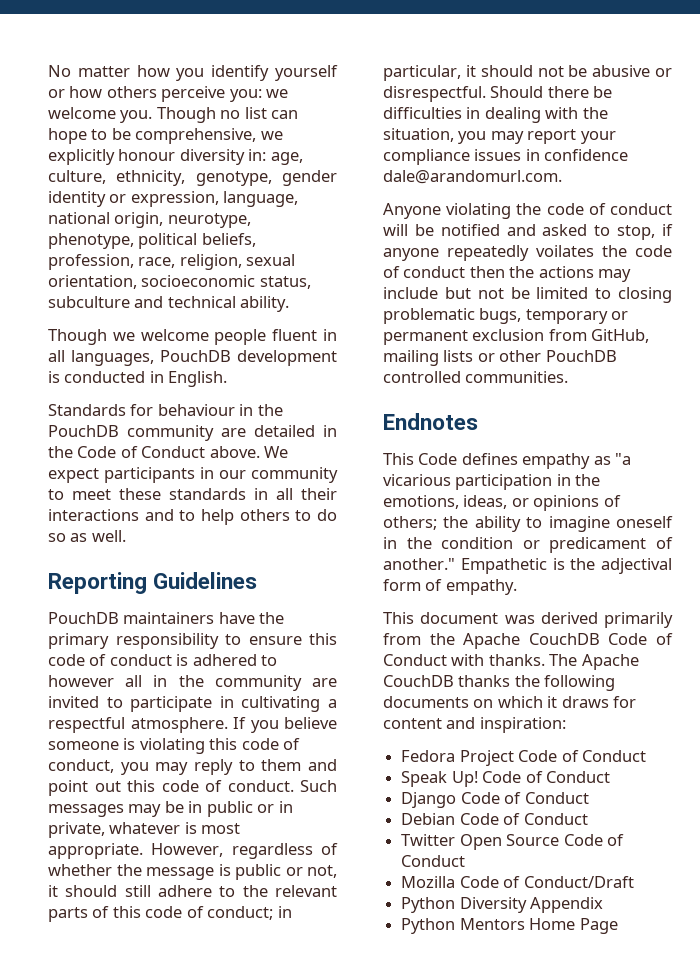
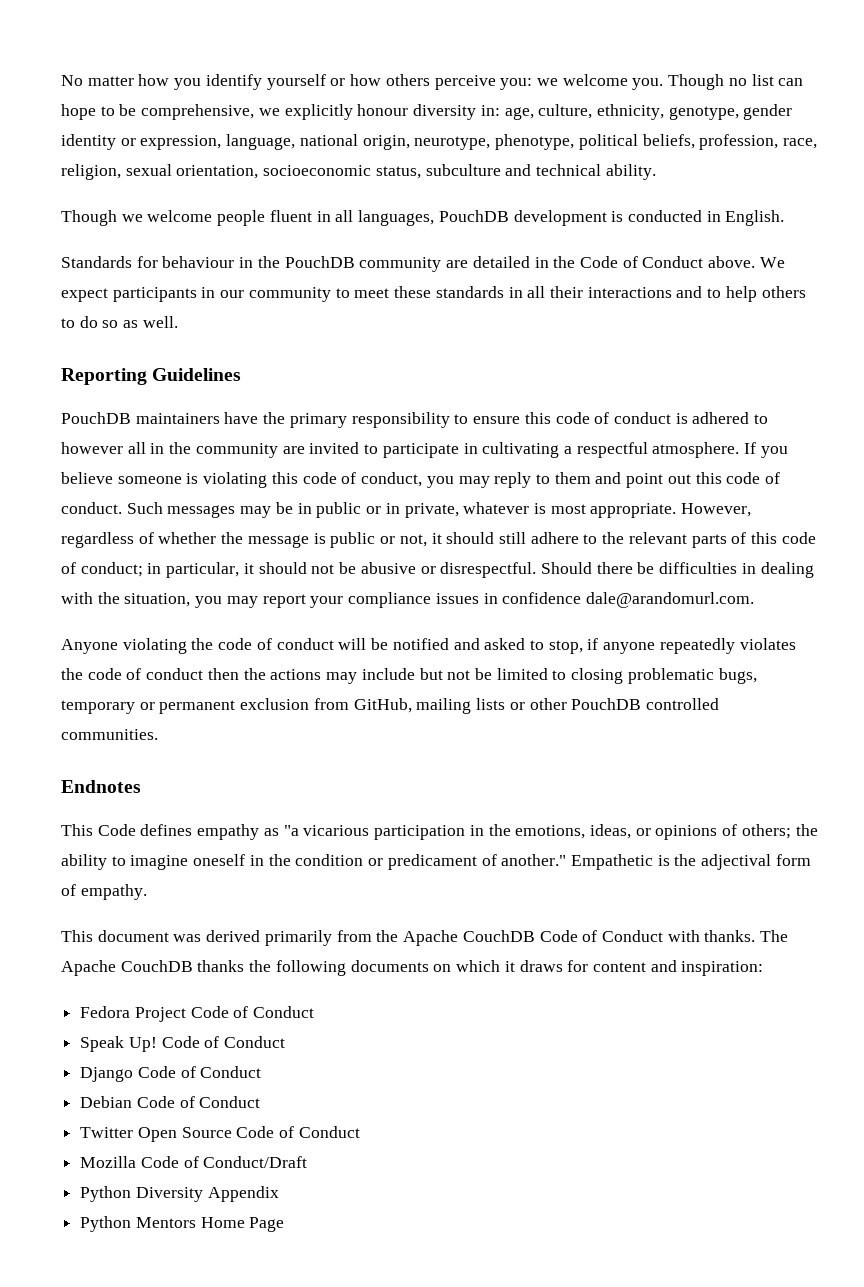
[536,245,594,257] voilates -> [739,638,796,650] violates

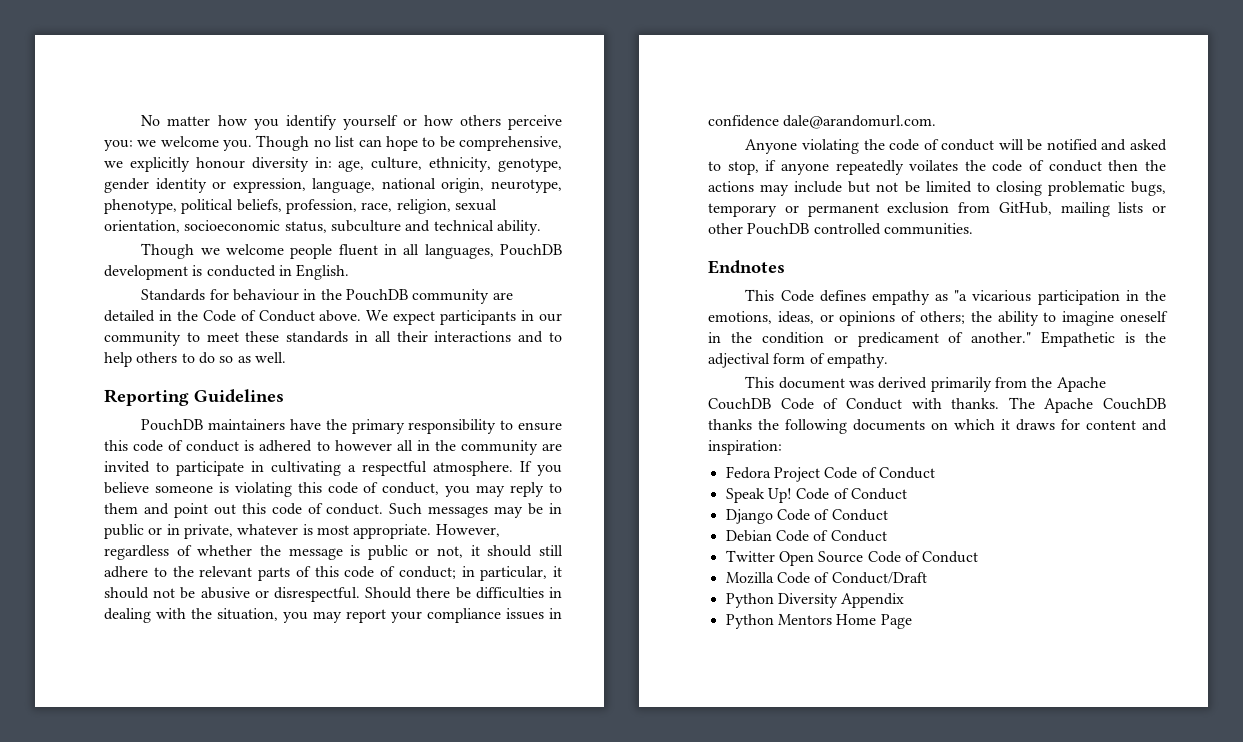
[739,638,796,650] violates -> [909,160,959,171] voilates

